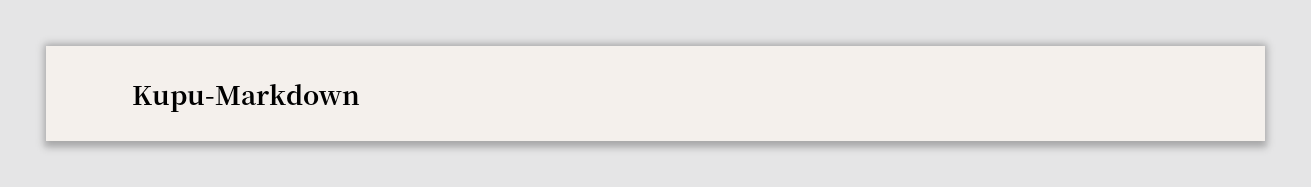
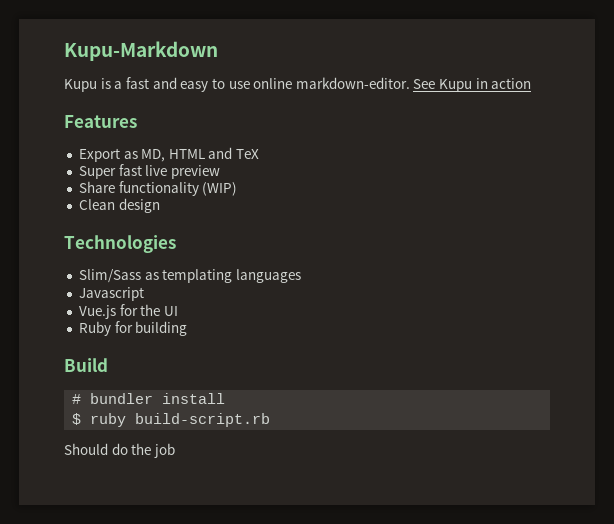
(360, 98) none -> [64,77,532,92] [64,115,137,128] [78,147,260,162] [78,164,220,179] [78,181,238,196] [78,198,160,213] [64,235,176,253] [78,269,301,283] [78,287,144,301] [78,304,178,319] [78,321,188,336] [64,358,108,372] [72,393,226,404] [72,413,271,427] [64,443,175,458] // Kupu is a fast and easy to use online markdown-editor. See Kupu in action // Features // Export as MD, HTML and TeX // Super fast live preview // Share functionality (WIP) // Clean design // Technologies // Slim/Sass as templating languages // Javascript // Vue.js for the UI // Ruby for building // Build // # bundler install // $ ruby build-script.rb // Should do the job

